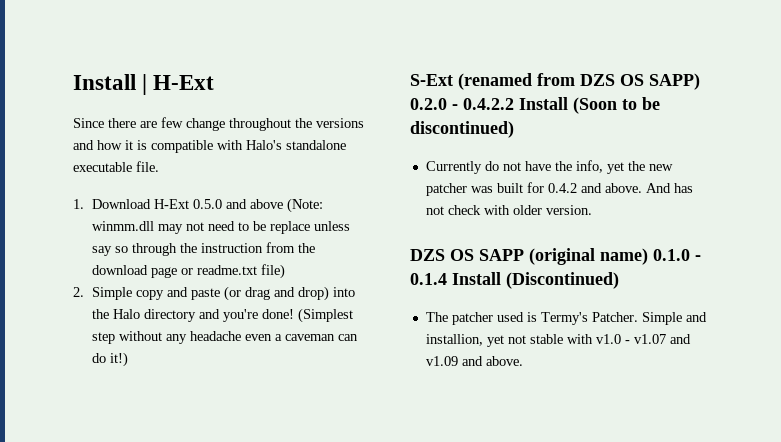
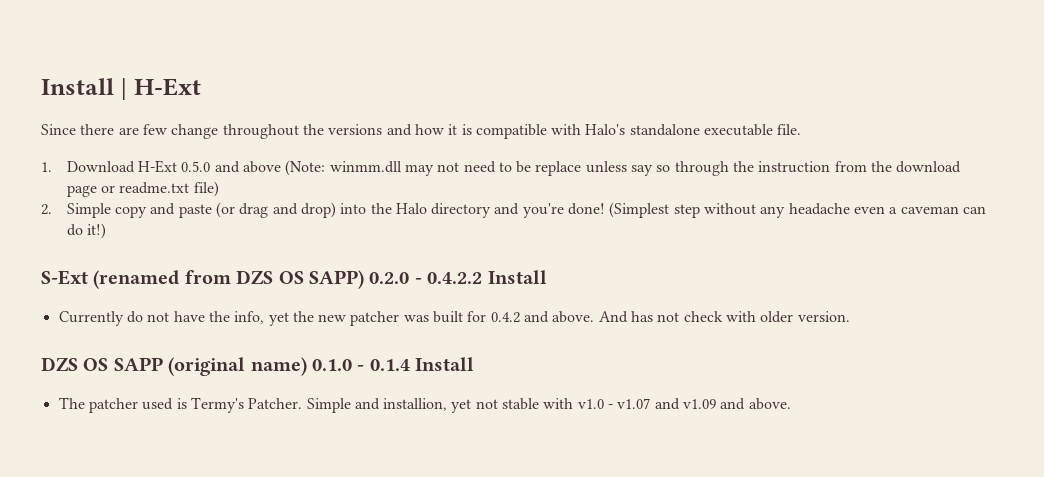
[573,97,660,114] [410,121,514,138] (Soon to be discontinued) -> (547, 277) none
[506,272,619,289] (Discontinued) -> (475, 364) none

